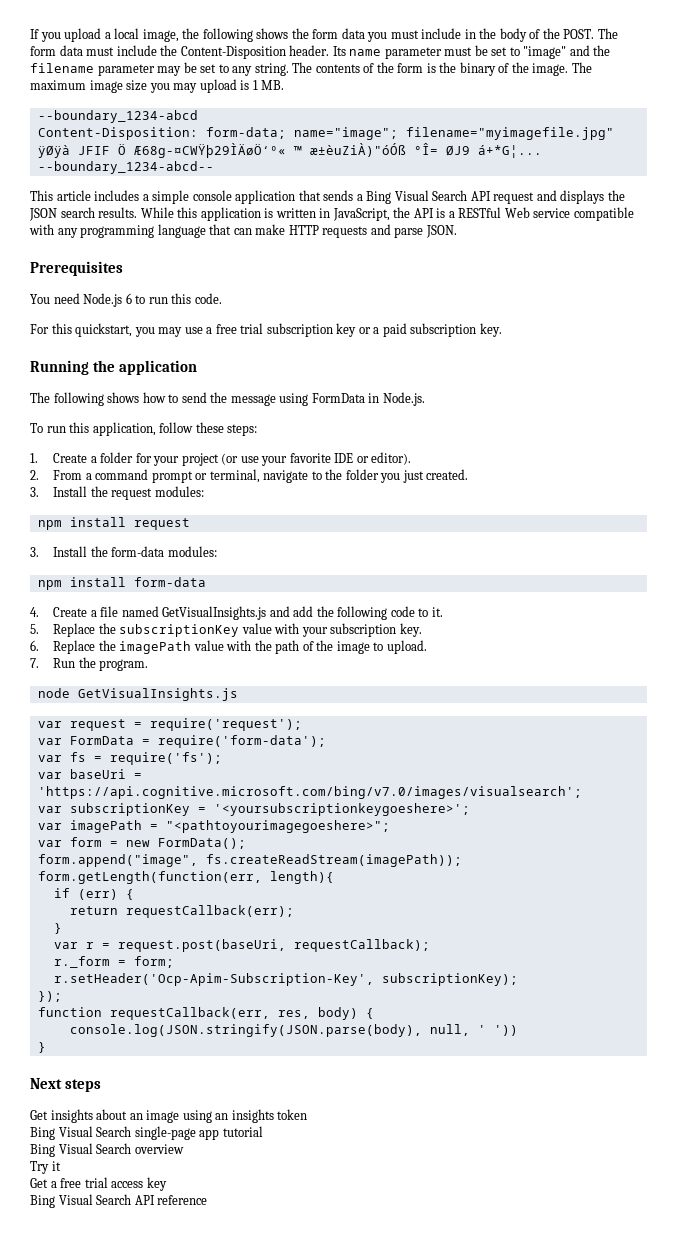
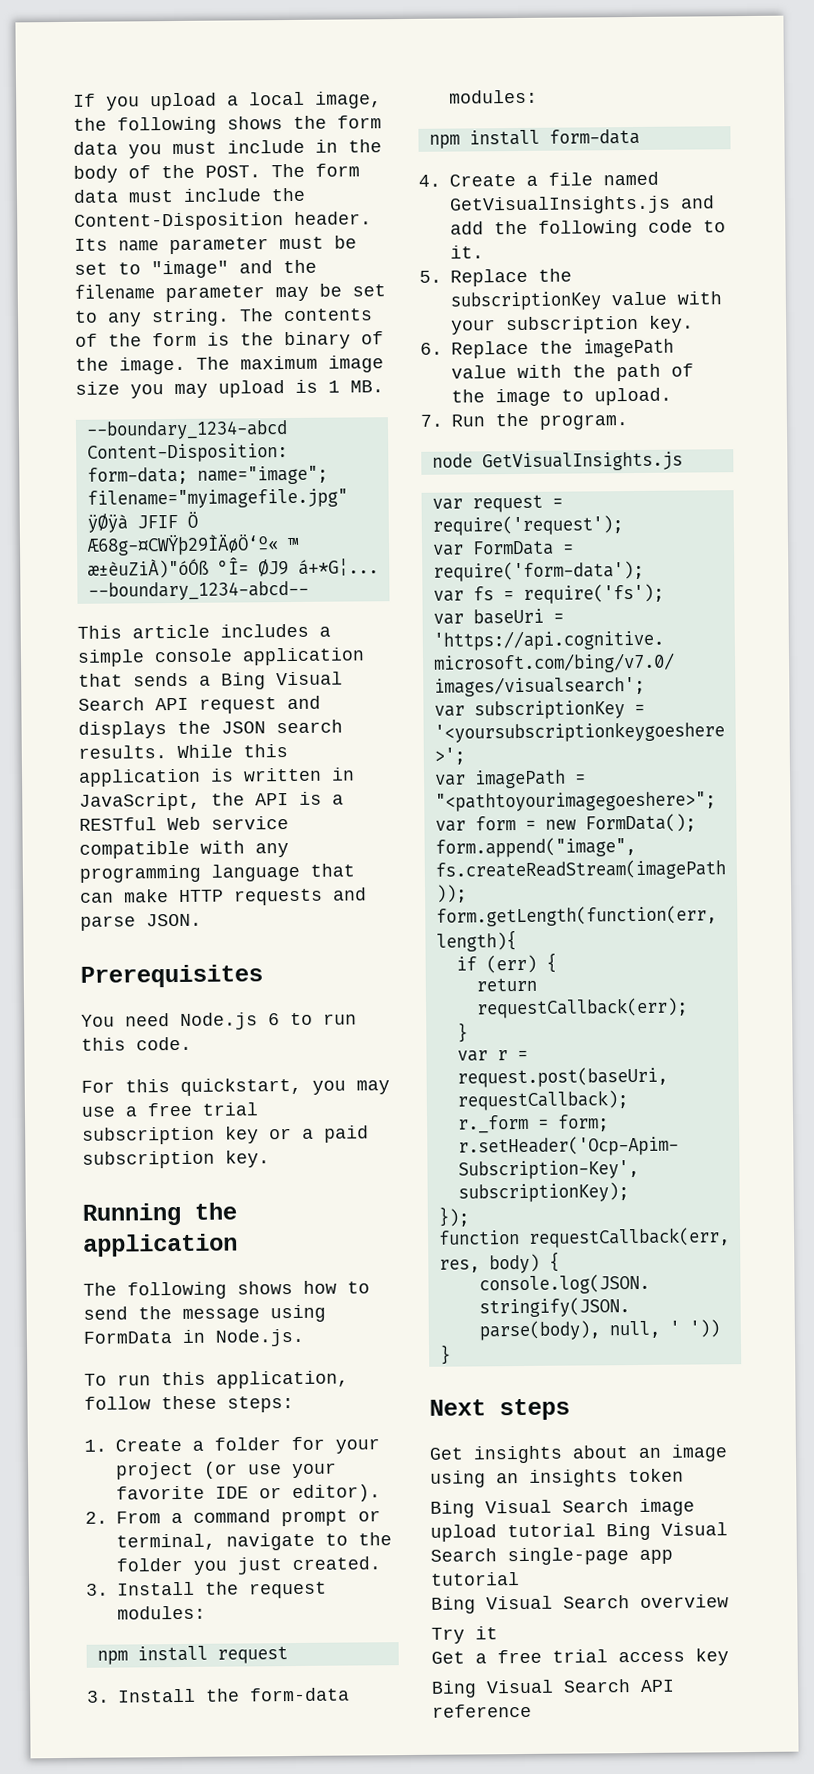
(132, 1131) none -> [639,1498,695,1516] [430,1522,728,1542] [430,1548,497,1562] image upload tutorial Bing Visual Search

